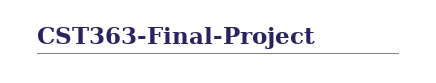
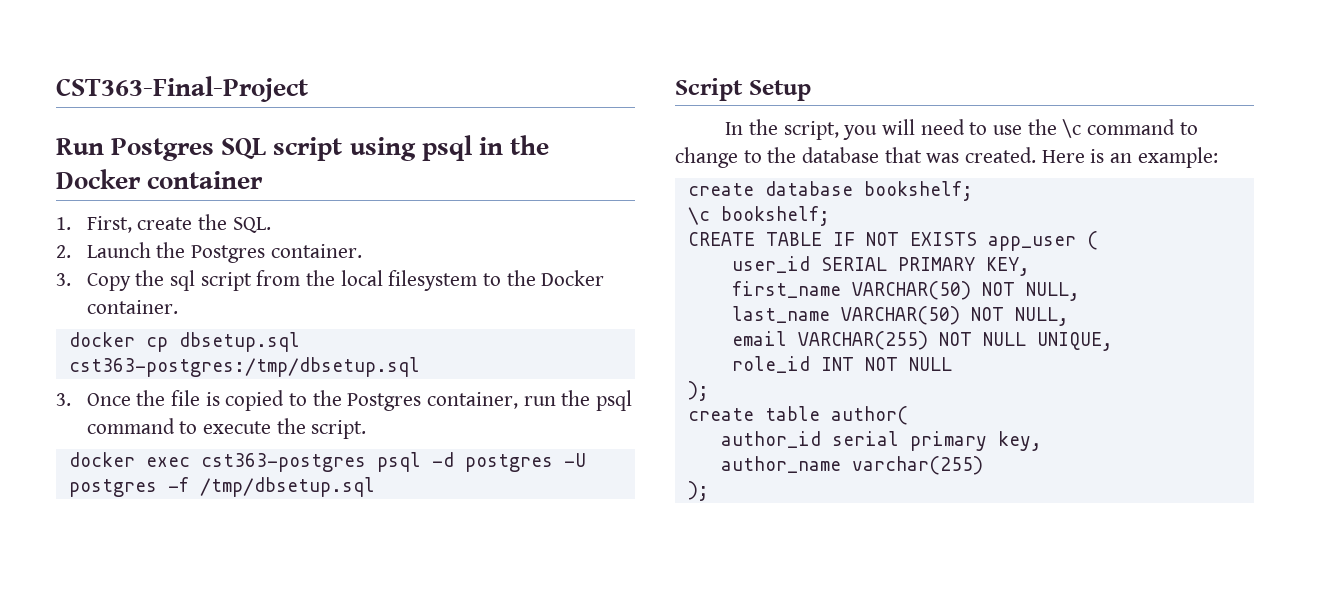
(315, 38) none -> [56,135,550,161] [56,169,264,189] [56,214,271,233] [56,242,362,263] [56,270,605,291] [86,300,178,314] [68,332,300,352] [68,357,420,377] [56,390,633,411] [86,418,367,439] [68,452,586,472] [68,477,375,497] [675,78,811,101] [725,119,1198,140] [675,147,1218,168] [687,181,973,201] [687,206,830,226] [687,231,1098,251] [731,256,1030,276] [731,281,1080,301] [731,306,1069,326] [731,331,1113,351] [731,356,952,373] [687,381,709,401] [687,406,908,425] [720,431,1042,451] [720,456,983,475] [687,481,709,501] // Run Postgres SQL script using psql in the Docker container // 1. First, create the SQL. // 2. Launch the Postgres container. // 3. Copy the sql script from the local filesystem to the Docker container. // docker cp dbsetup.sql cst363-postgres:/tmp/dbsetup.sql // 3. Once the file is copied to the Postgres container, run the psql command to execute the script. // docker exec cst363-postgres psql -d postgres -U postgres -f /tmp/dbsetup.sql // Script Setup // In the script, you will need to use the \c command to change to the database that was created. Here is an example: // create database bookshelf; // \c bookshelf; // CREATE TABLE IF NOT EXISTS app_user ( // user_id SERIAL PRIMARY KEY, // first_name VARCHAR(50) NOT NULL, // last_name VARCHAR(50) NOT NULL, // email VARCHAR(255) NOT NULL UNIQUE, // role_id INT NOT NULL // ); // create table author( // author_id serial primary key, // author_name varchar(255) // );

